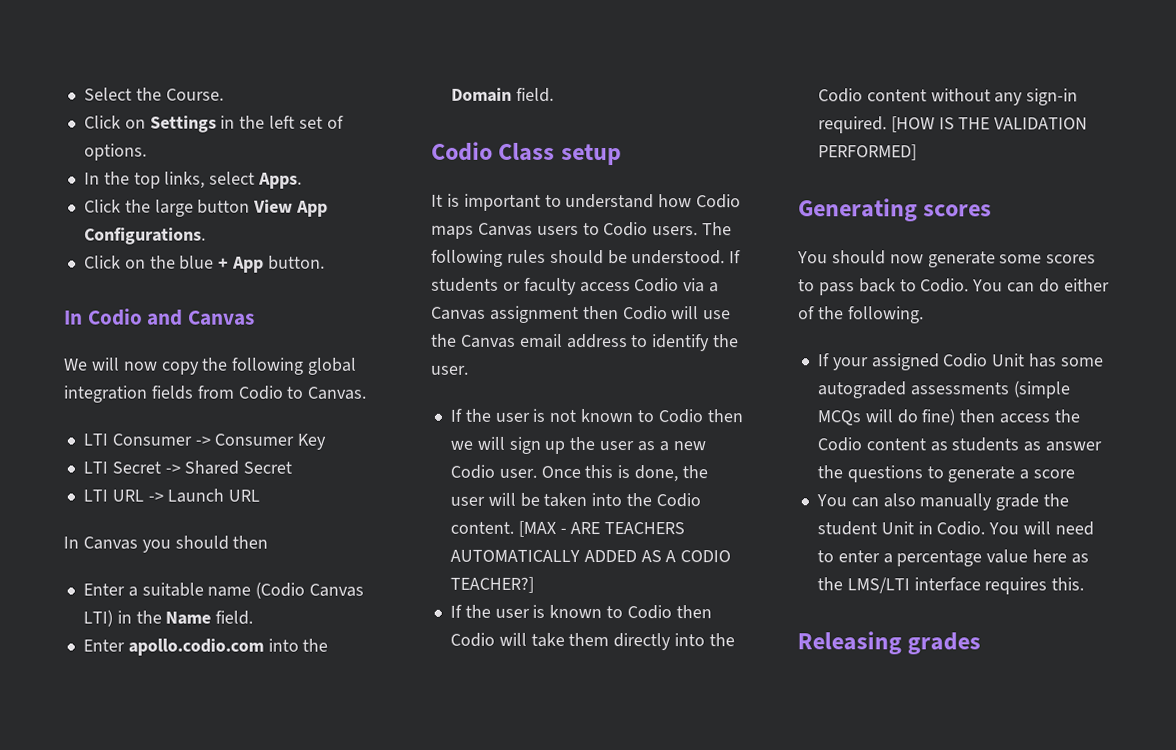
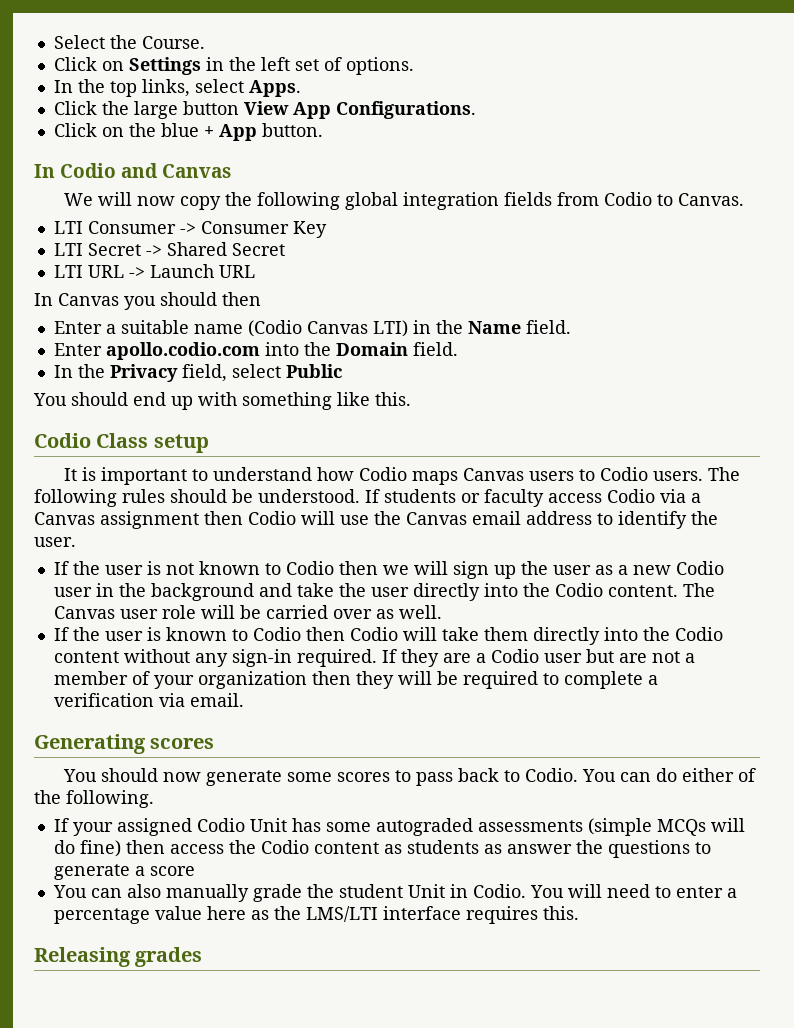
(554, 94) none -> [53,364,342,382] [33,392,411,410] // In the Privacy field, select Public // You should end up with something like this.
[498,464,708,483] [449,492,701,508] [449,520,686,537] [449,549,732,563] [449,576,534,593] user. Once this is done, the user will be taken into the Codio content. [MAX - ARE TEACHERS AUTOMATICALLY ADDED AS A CODIO TEACHER?] -> [53,583,715,601] [53,605,442,619] user in the background and take the user directly into the Codio content. The Canvas user role will be carried over as well.
[890,116,1089,133] [817,144,917,161] [HOW IS THE VALIDATION PERFORMED] -> [381,649,695,667] [53,671,658,689] [53,693,244,707] If they are a Codio user but are not a member of your organization then they will be required to complete a verification via email.

